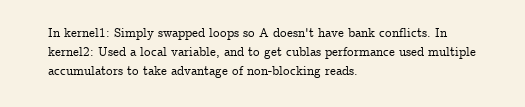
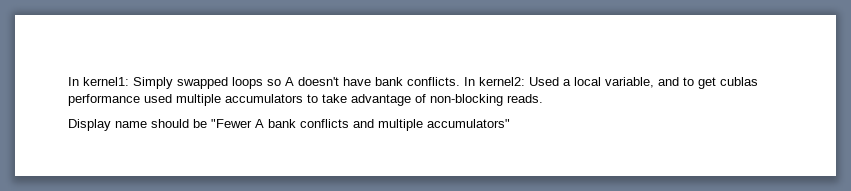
(358, 70) none -> [68,119,510,131] // Display name should be "Fewer A bank conflicts and multiple accumulators"

